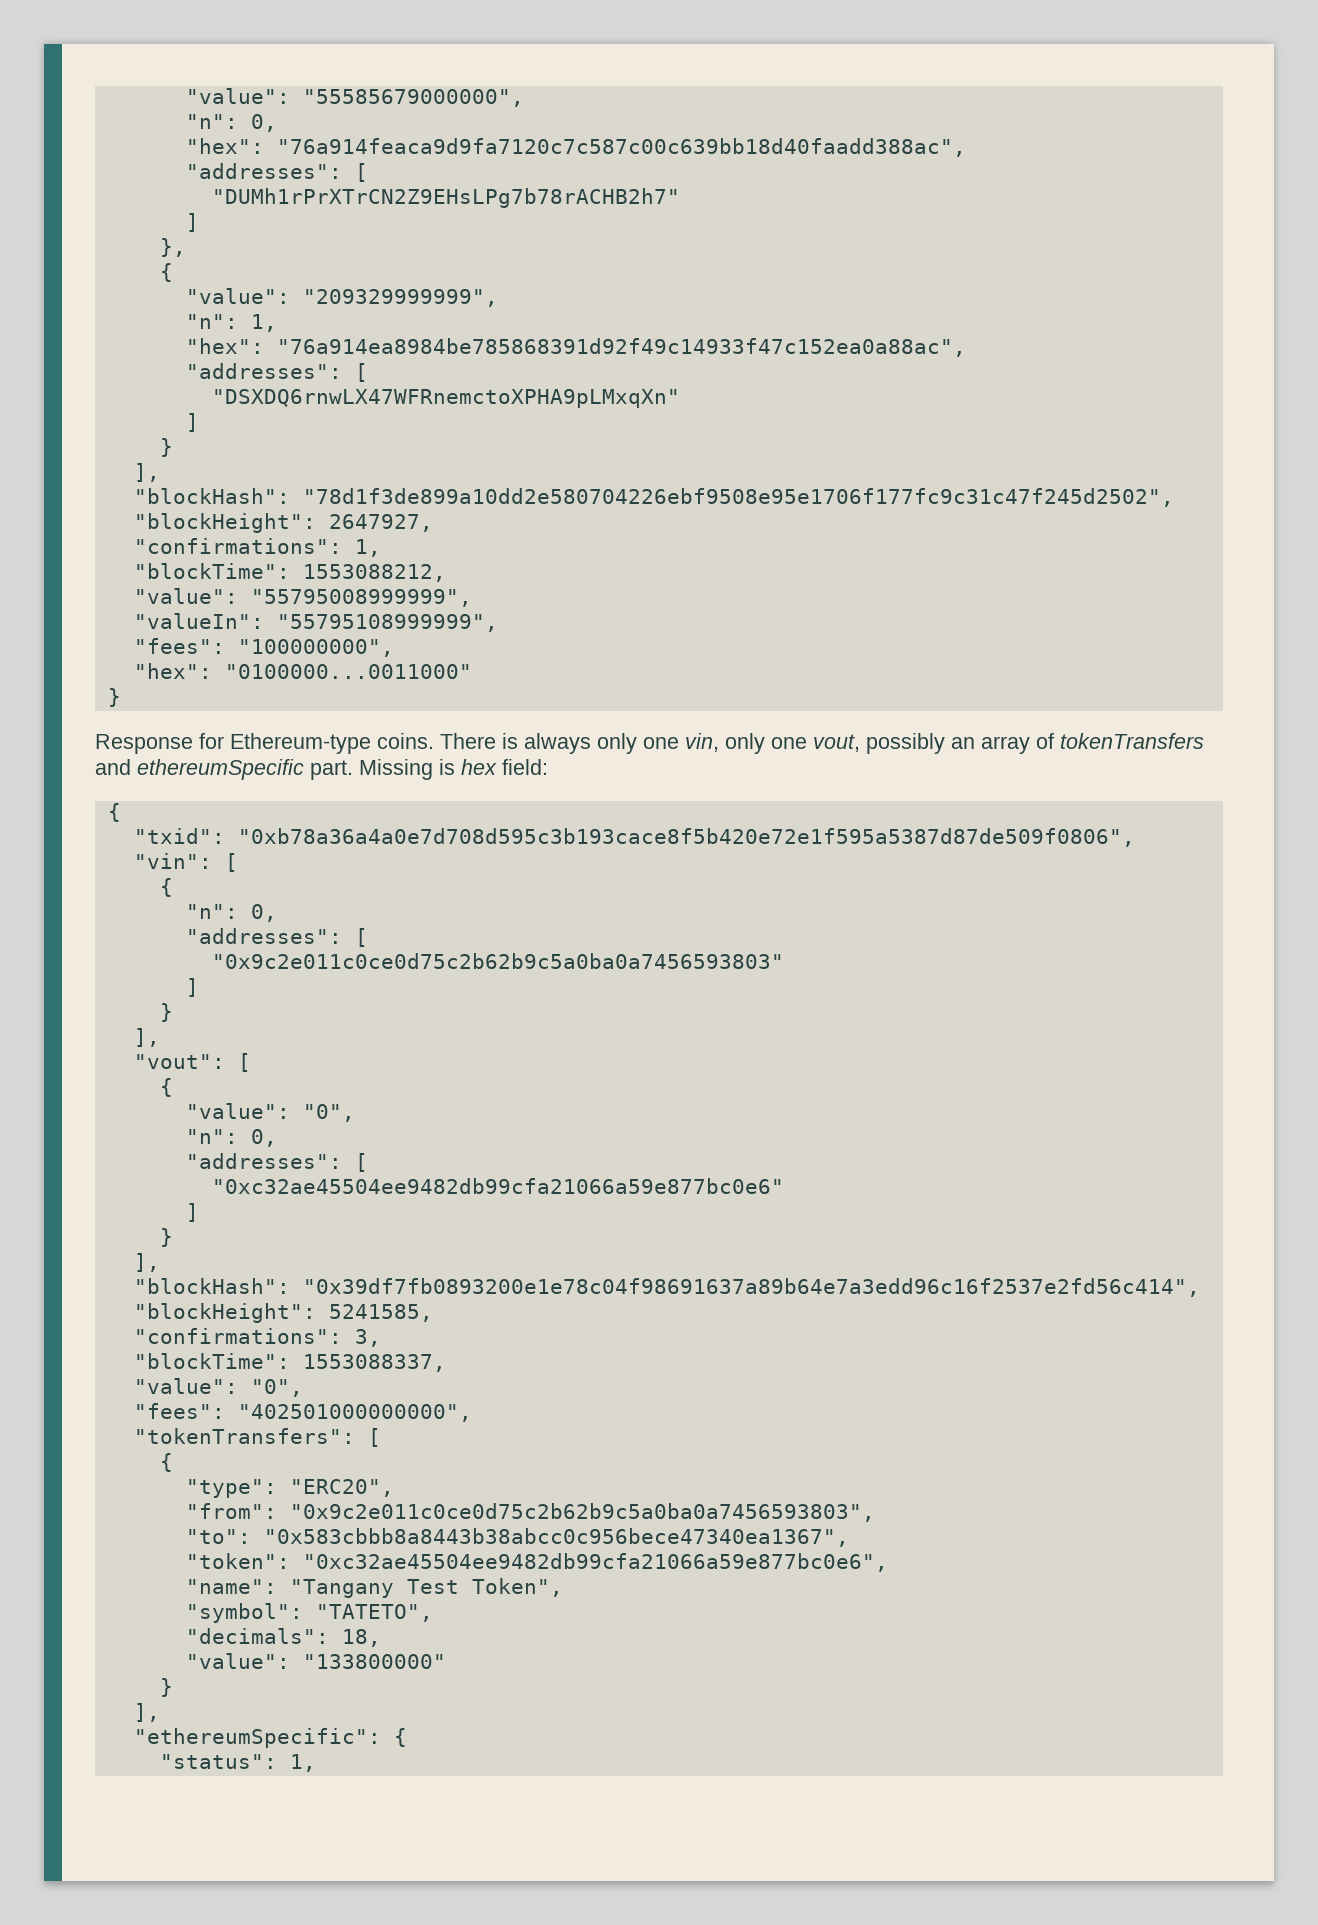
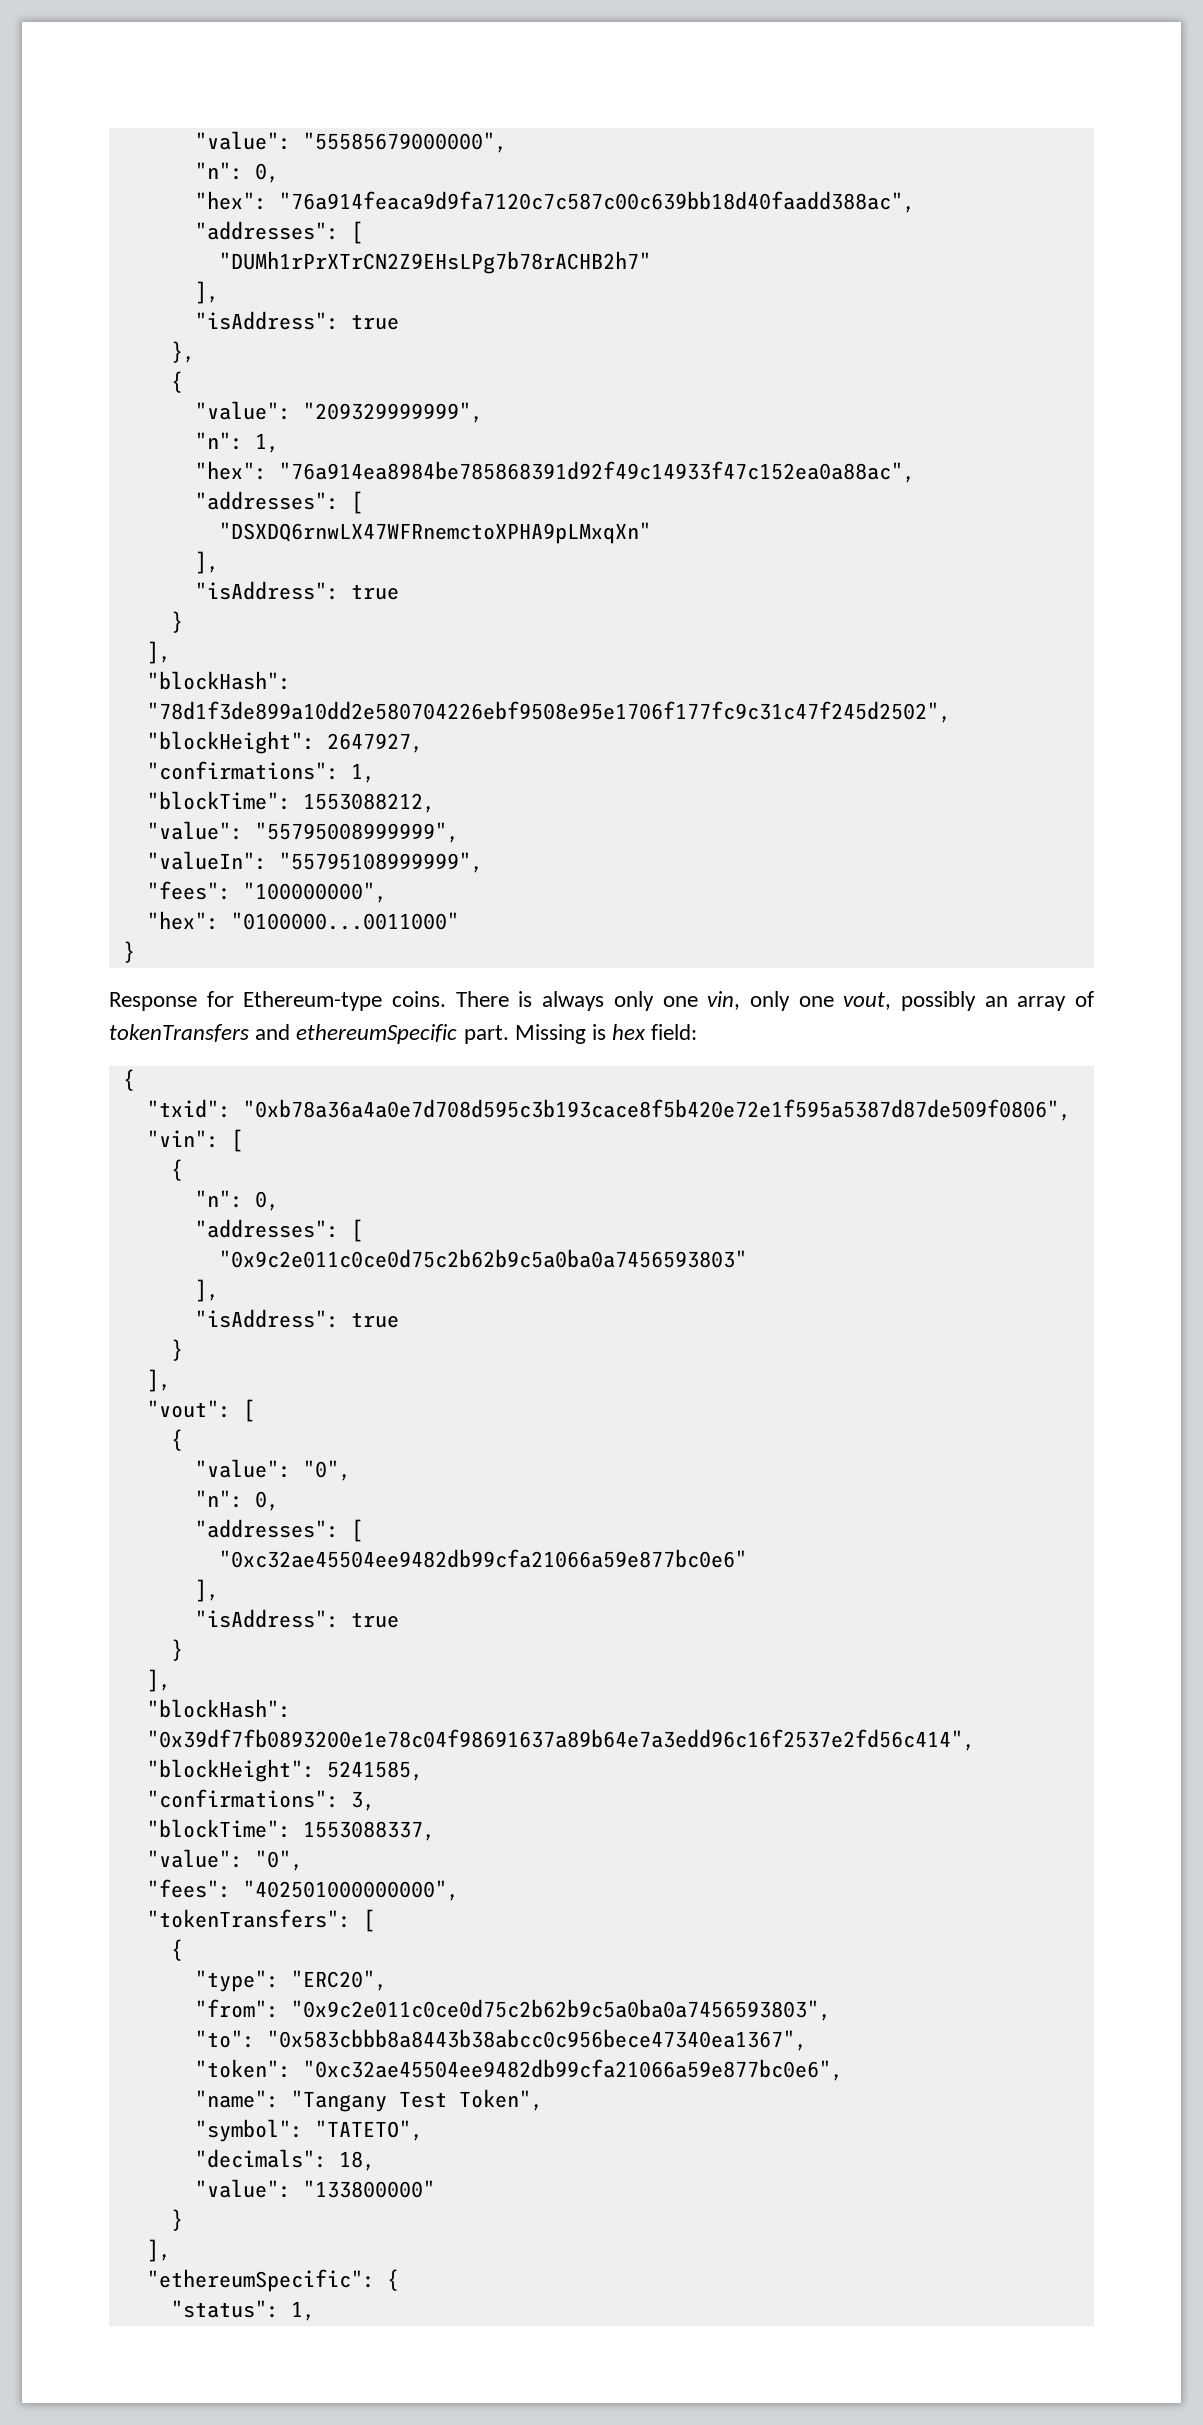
[185,213,199,232] ] -> [194,281,219,304] [194,311,399,330] ], // "isAddress": true
[185,413,199,432] ] -> [194,551,219,574] [194,581,399,600] ], // "isAddress": true
[185,978,199,997] ] -> [194,1279,219,1302] [194,1309,399,1328] ], // "isAddress": true
[185,1203,199,1222] ] -> [194,1579,219,1602] [194,1609,399,1628] ], // "isAddress": true

